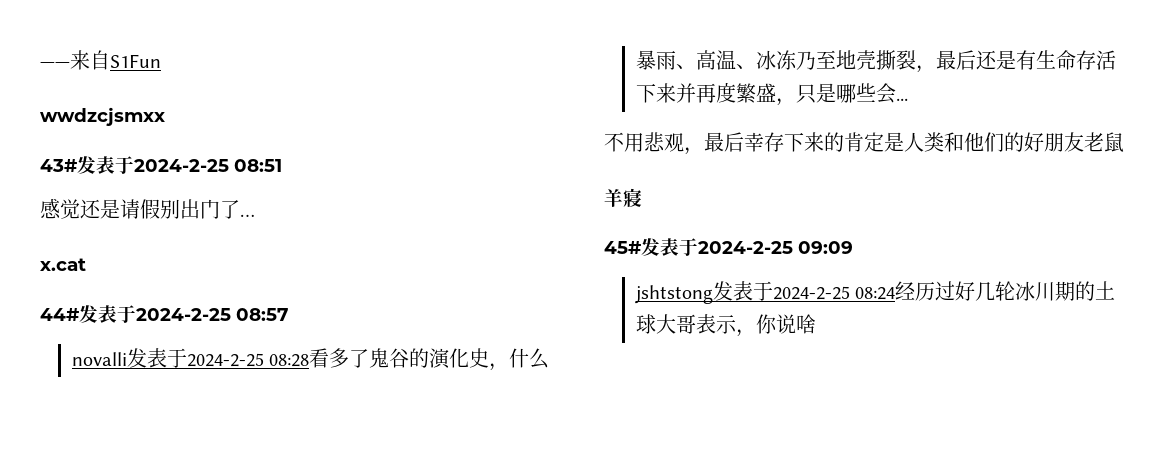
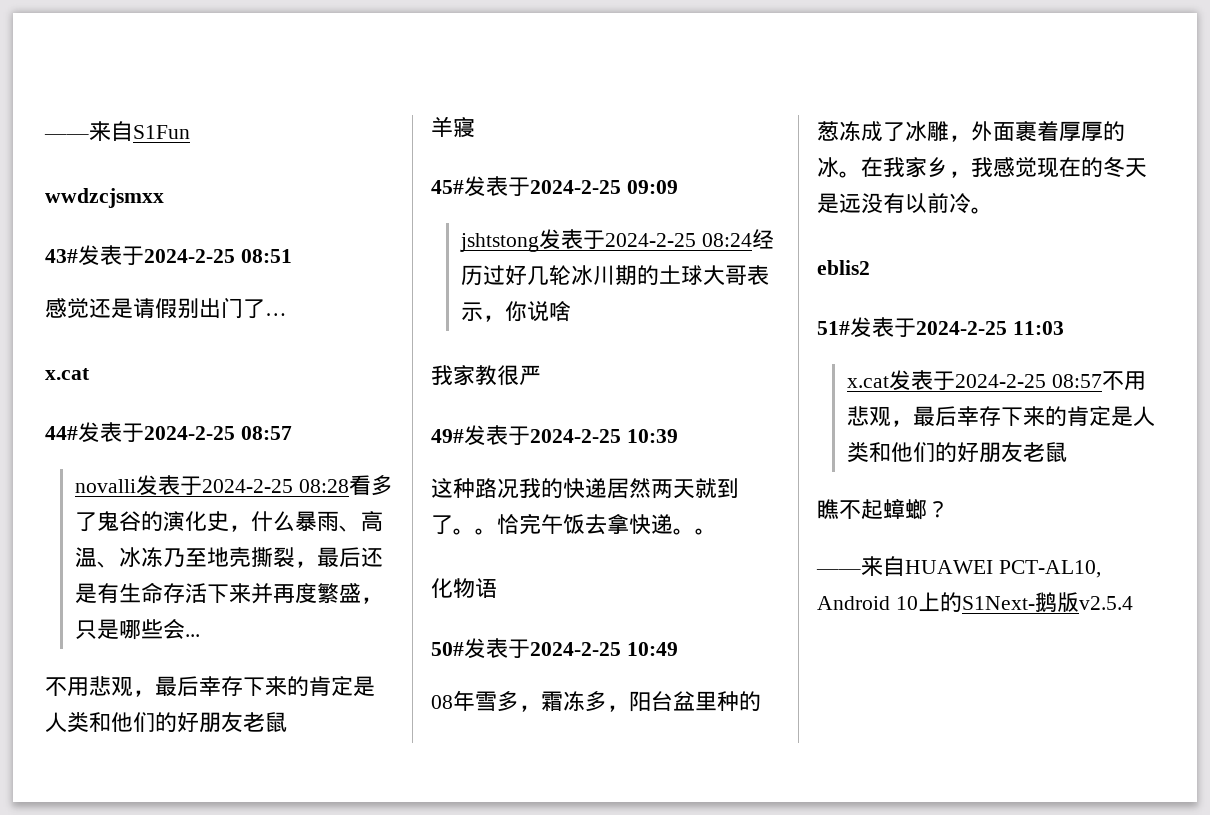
(816, 324) none -> [431,365,541,386] [431,425,678,445] [431,478,739,499] [431,513,717,535] [431,578,497,598] [431,638,678,658] [431,690,761,712] [817,120,1125,142] [817,156,1147,178] [817,192,993,214] [817,260,870,275] [817,317,1064,337] [846,370,1146,390] [846,406,1155,427] [846,442,1067,463] [817,498,949,520] [816,556,1101,578] [817,592,1133,612] // 我家教很严 // 49#发表于2024-2-25 10:39 // 这种路况我的快递居然两天就到了。。恰完午饭去拿快递。。 // 化物语 // 50#发表于2024-2-25 10:49 // 08年雪多，霜冻多，阳台盆里种的葱冻成了冰雕，外面裹着厚厚的冰。在我家乡，我感觉现在的冬天是远没有以前冷。 // eblis2 // 51#发表于2024-2-25 11:03 // x.cat发表于2024-2-25 08:57不用悲观，最后幸存下来的肯定是人类和他们的好朋友老鼠 // 瞧不起蟑螂？ // ——来自HUAWEI PCT-AL10, Android 10上的S1Next-鹅版v2.5.4

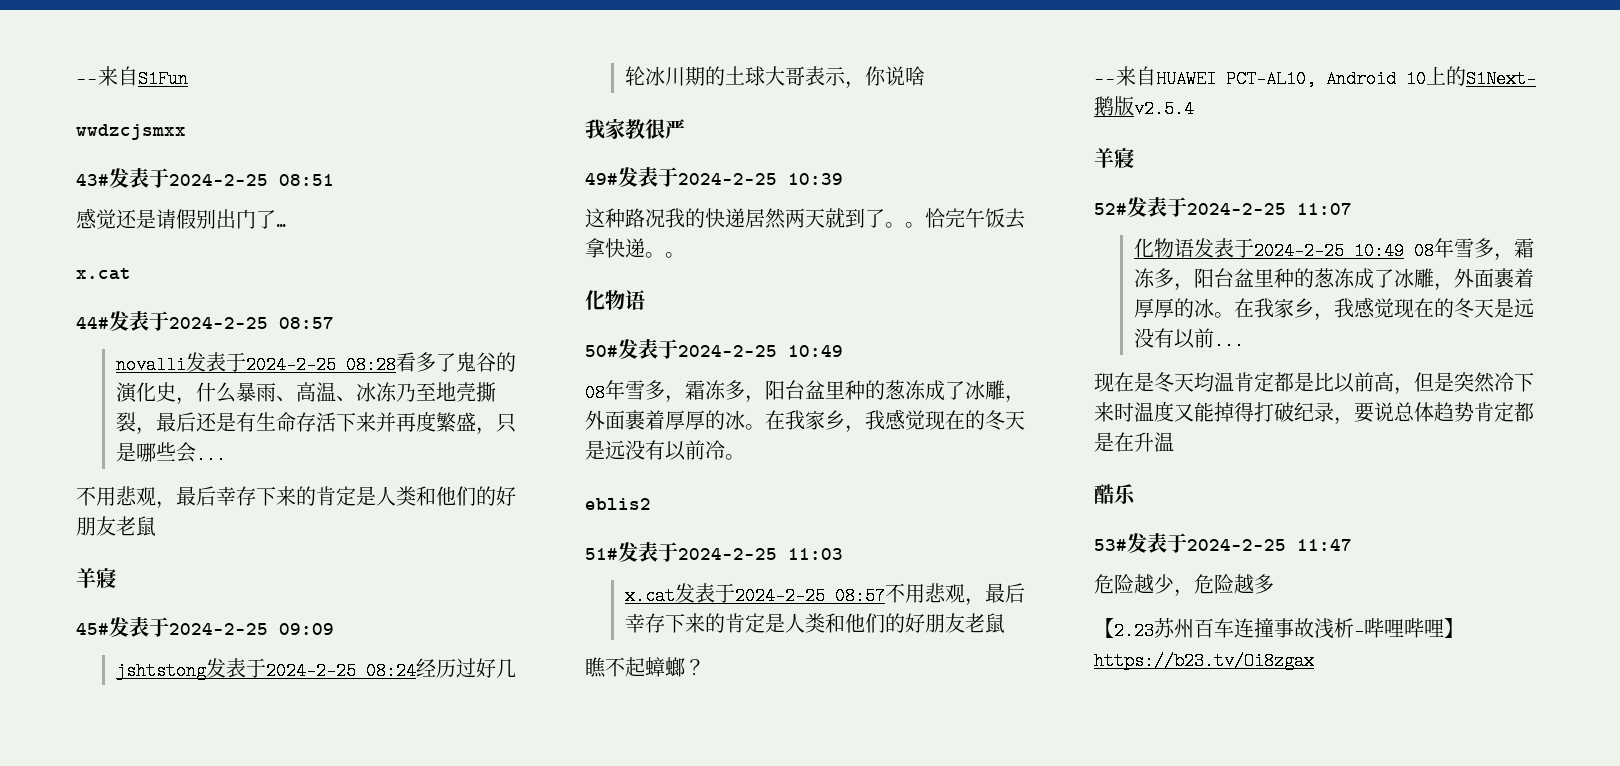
(1133, 603) none -> [1094,148,1134,168] [1094,197,1352,217] [1133,238,1534,261] [1133,268,1534,291] [1133,297,1534,321] [1133,328,1244,350] [1094,372,1534,395] [1094,401,1534,425] [1094,432,1174,452] [1094,484,1136,504] [1094,533,1352,553] [1094,574,1274,597] [1094,617,1464,640] [1094,652,1314,670] // 羊寢 // 52#发表于2024-2-25 11:07 // 化物语发表于2024-2-25 10:49 08年雪多，霜冻多，阳台盆里种的葱冻成了冰雕，外面裹着厚厚的冰。在我家乡，我感觉现在的冬天是远没有以前... // 现在是冬天均温肯定都是比以前高，但是突然冷下来时温度又能掉得打破纪录，要说总体趋势肯定都是在升温 // 酷乐 // 53#发表于2024-2-25 11:47 // 危险越少，危险越多 // 【2.23苏州百车连撞事故浅析-哔哩哔哩】https://b23.tv/Oi8zgax

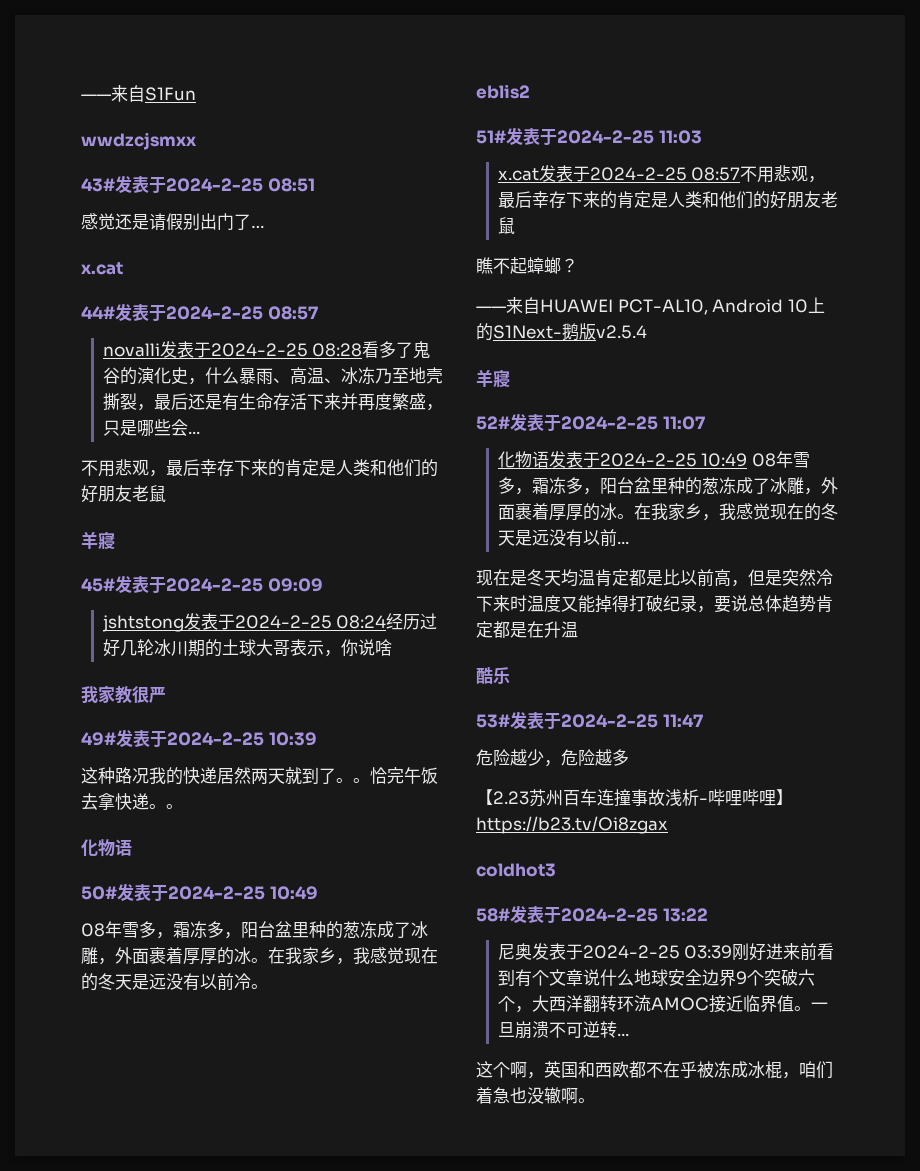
(1314, 661) none -> [476,863,556,877] [476,905,708,923] [497,943,835,961] [497,969,815,987] [497,995,828,1013] [497,1021,629,1039] [476,1061,833,1079] [476,1087,595,1104] // coldhot3 // 58#发表于2024-2-25 13:22 // 尼奥发表于2024-2-25 03:39刚好进来前看到有个文章说什么地球安全边界9个突破六个，大西洋翻转环流AMOC接近临界值。一旦崩溃不可逆转... // 这个啊，英国和西欧都不在乎被冻成冰棍，咱们着急也没辙啊。

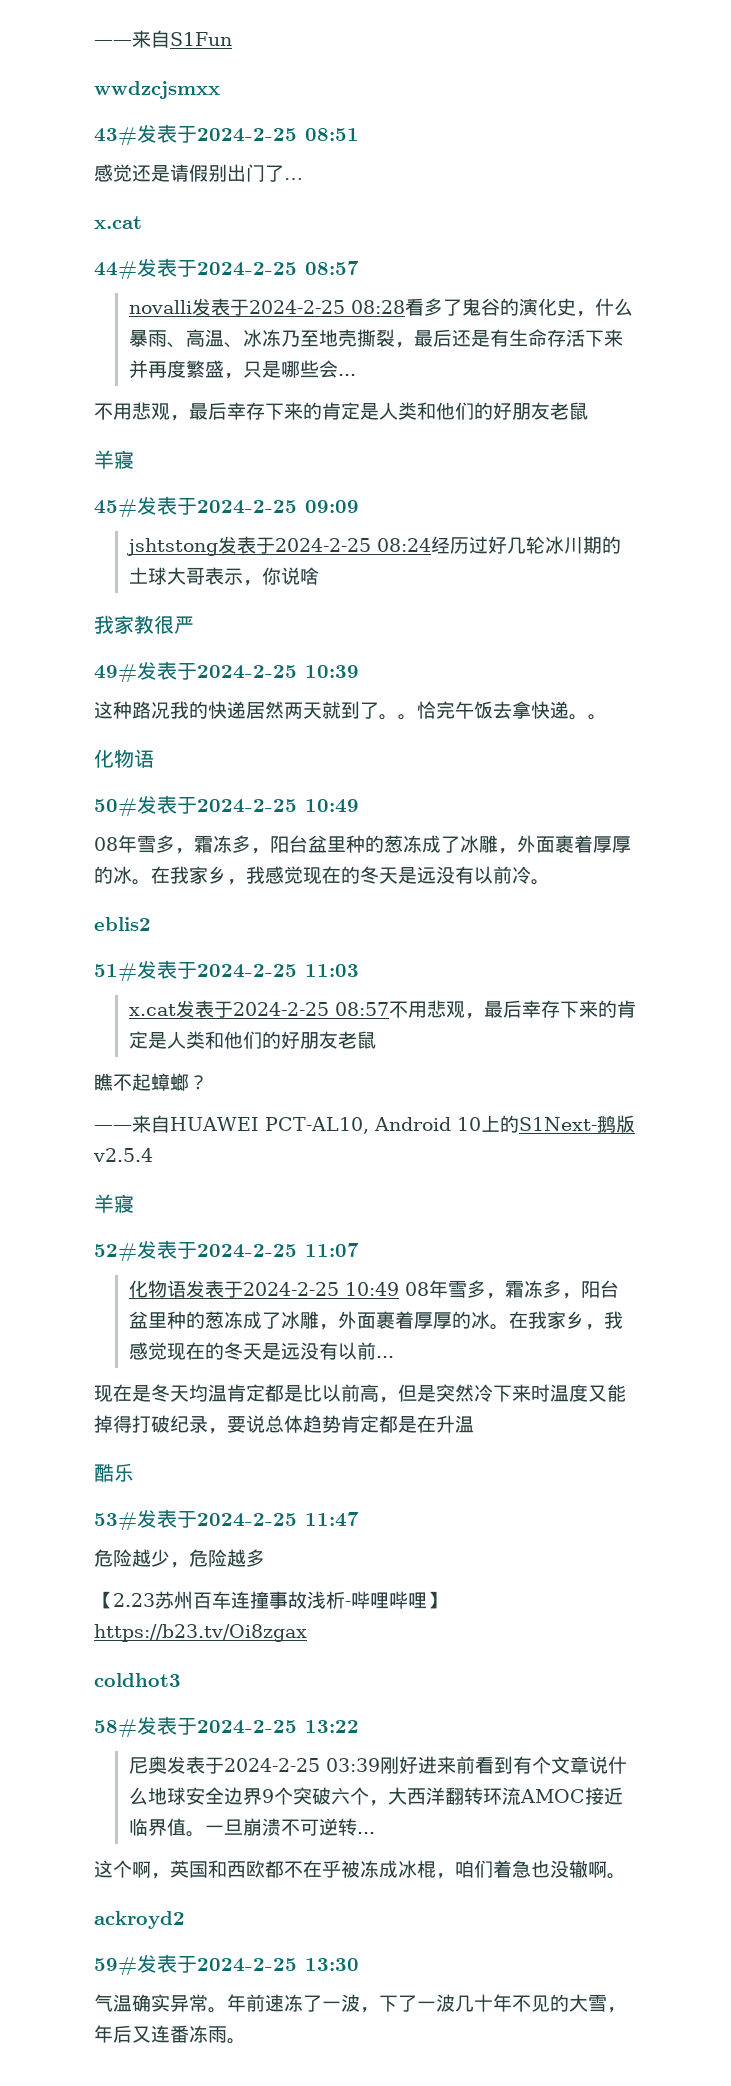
(595, 1100) none -> [94,1911,185,1929] [94,1954,359,1976] [94,1994,626,2013] [94,2025,246,2044] // ackroyd2 // 59#发表于2024-2-25 13:30 // 气温确实异常。年前速冻了一波，下了一波几十年不见的大雪，年后又连番冻雨。

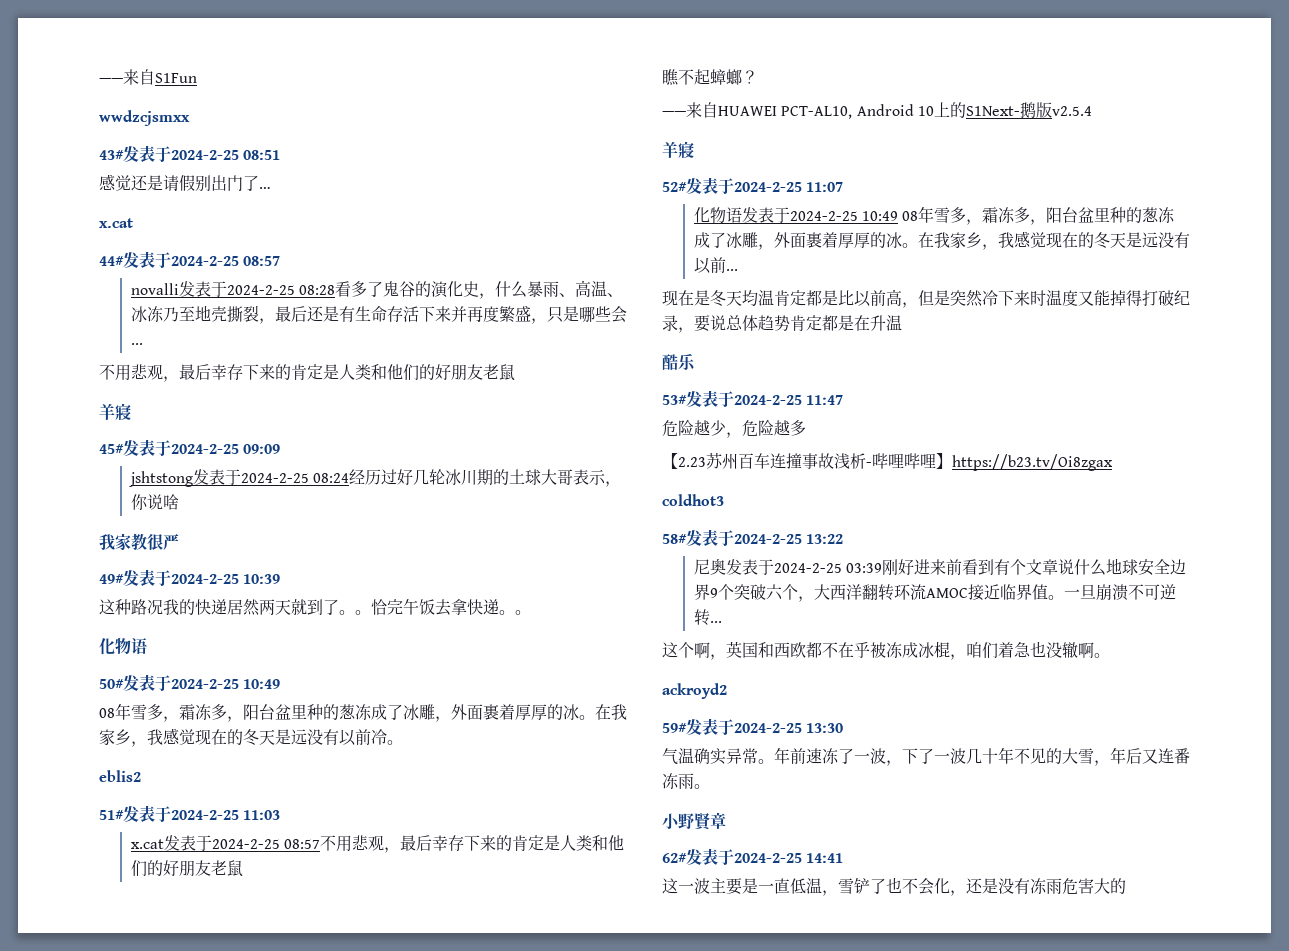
(246, 2041) none -> [662,812,726,830] [662,848,844,865] [662,877,1126,896] // 小野賢章 // 62#发表于2024-2-25 14:41 // 这一波主要是一直低温，雪铲了也不会化，还是没有冻雨危害大的

